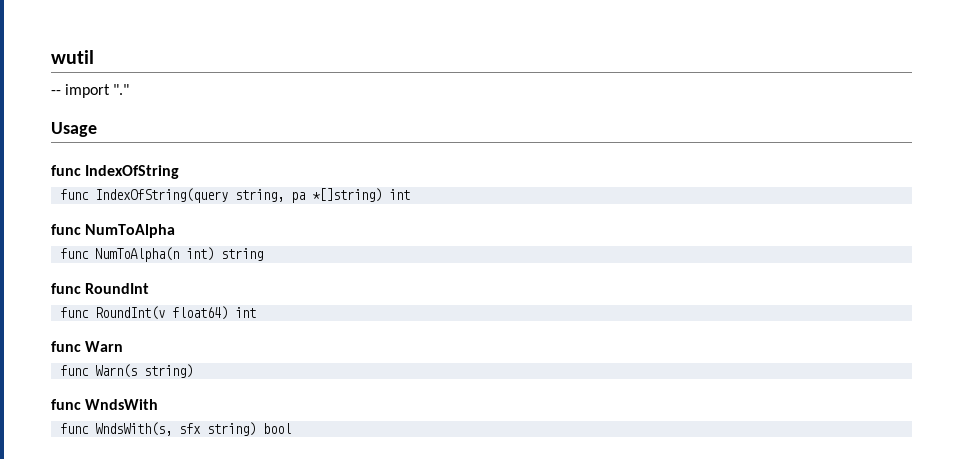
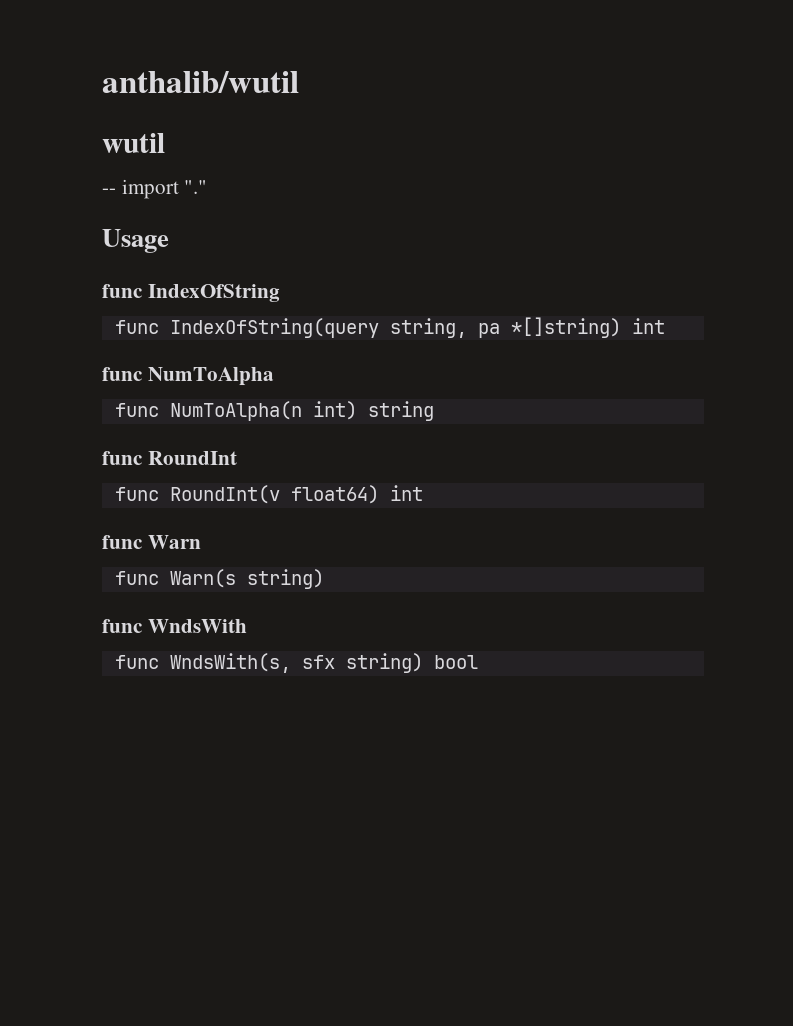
(51, 57) none -> [102,71,299,93] anthalib/wutil //

